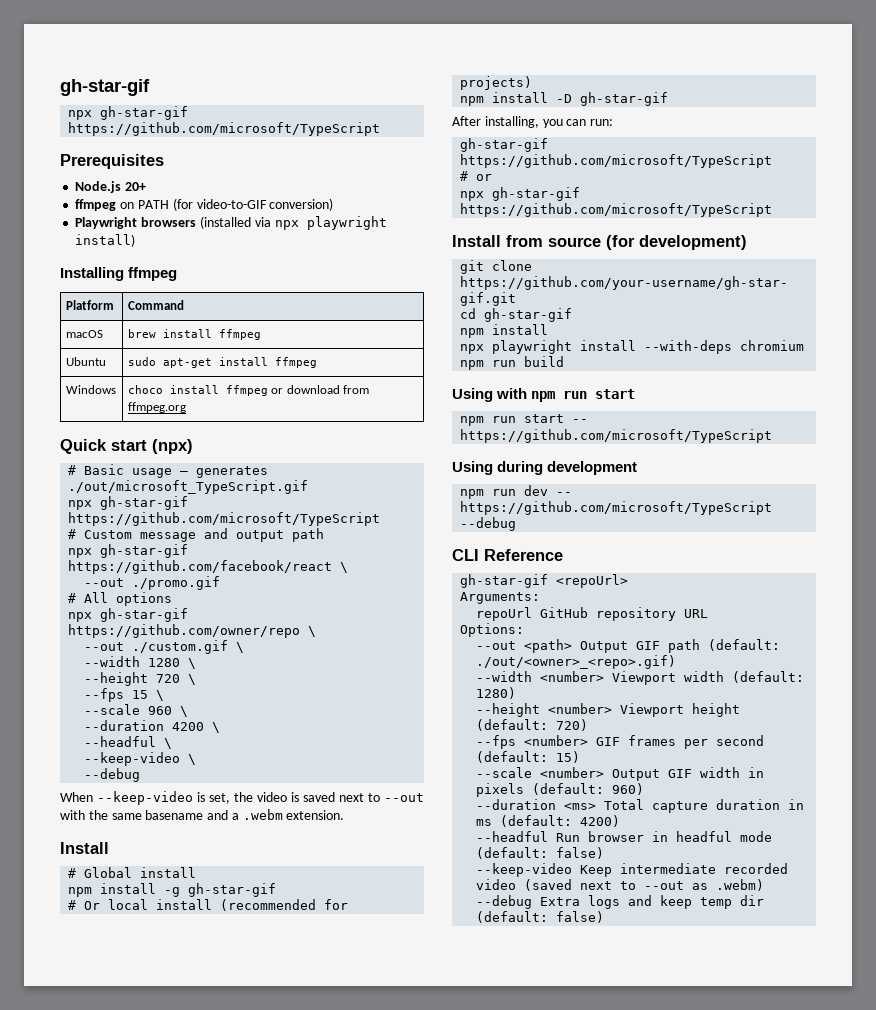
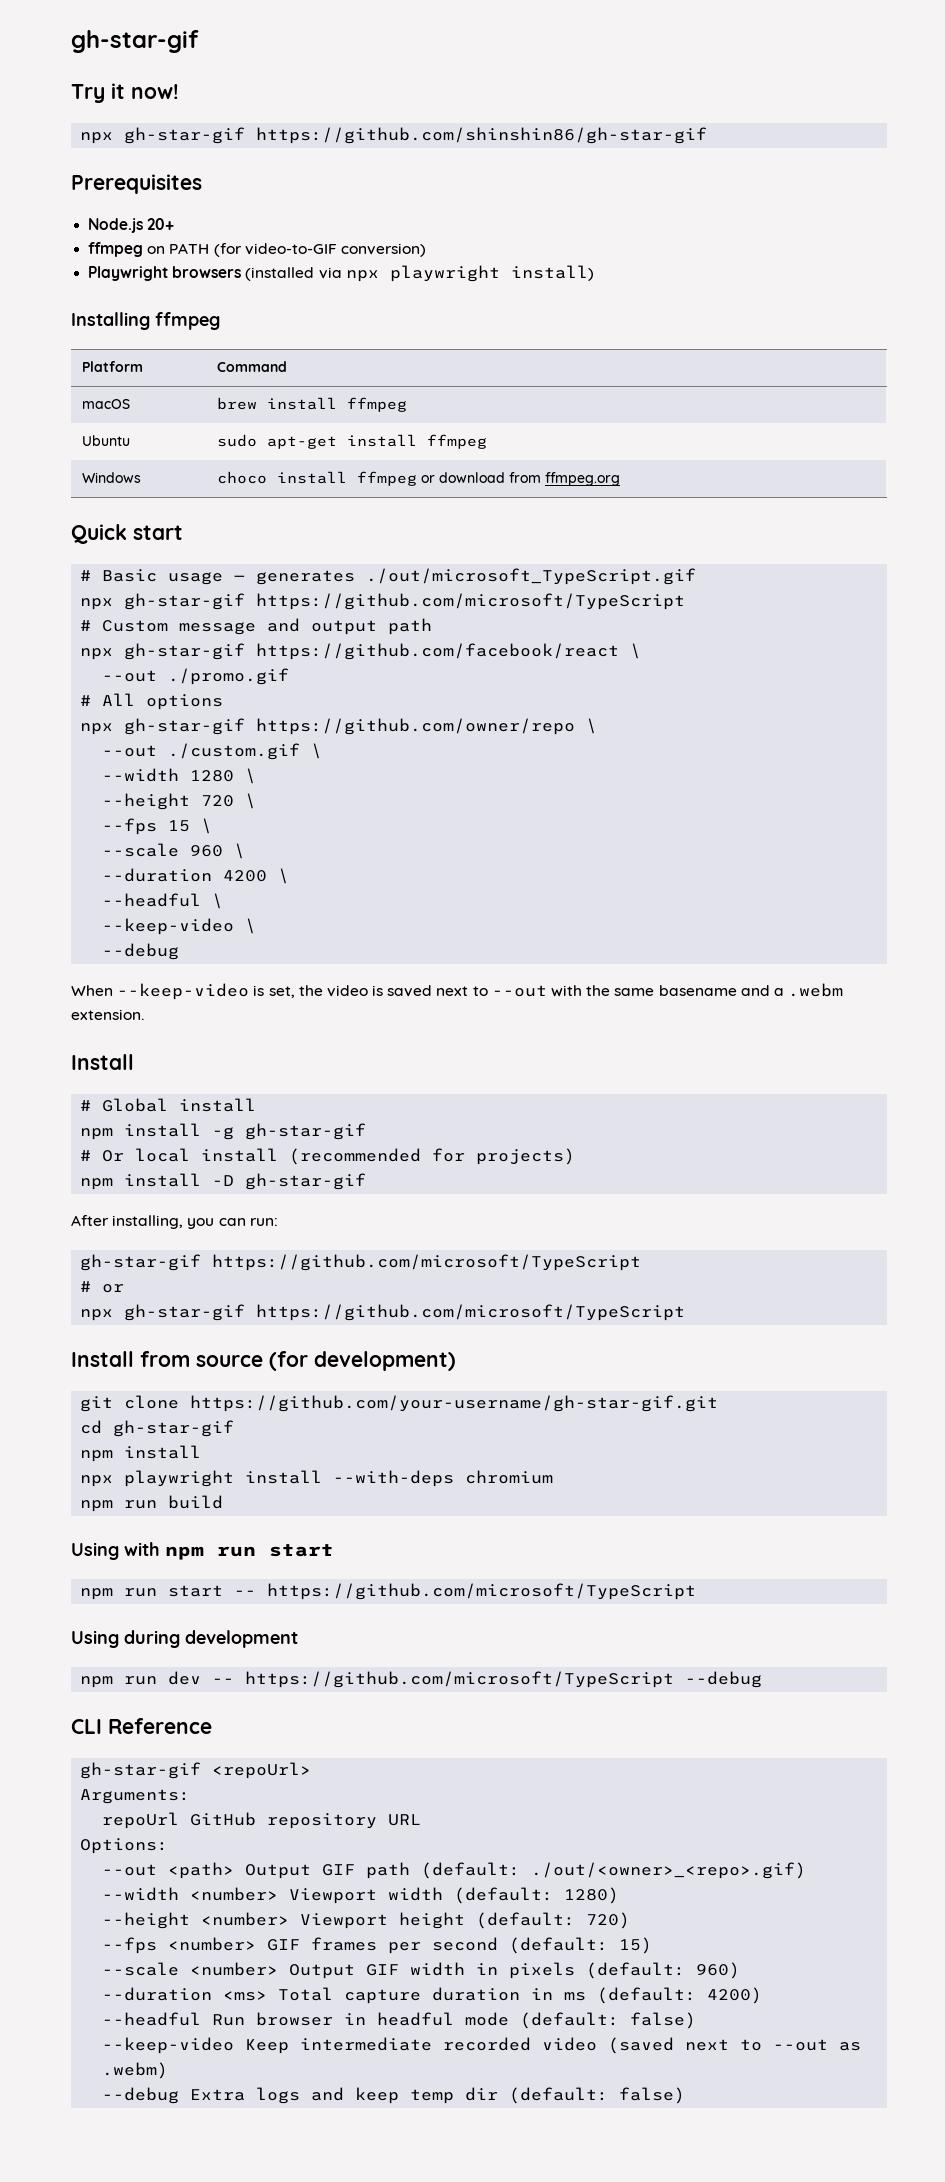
[60,79,150,96] [68,106,189,120] [68,122,381,136] gh-star-gif // npx gh-star-gif https://github.com/microsoft/TypeScript -> [71,30,199,53] [71,83,179,103] [80,127,708,144] gh-star-gif // Try it now! // npx gh-star-gif https://github.com/shinshin86/gh-star-gif
[152,439,193,454] (npx) -> (183, 532) none

